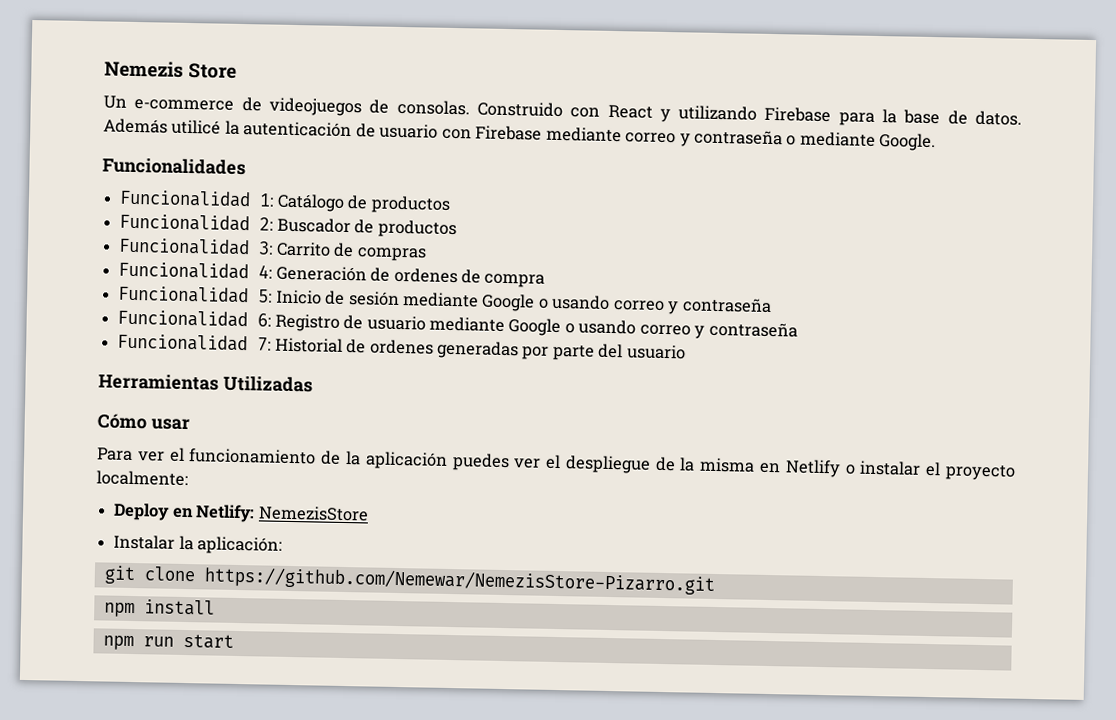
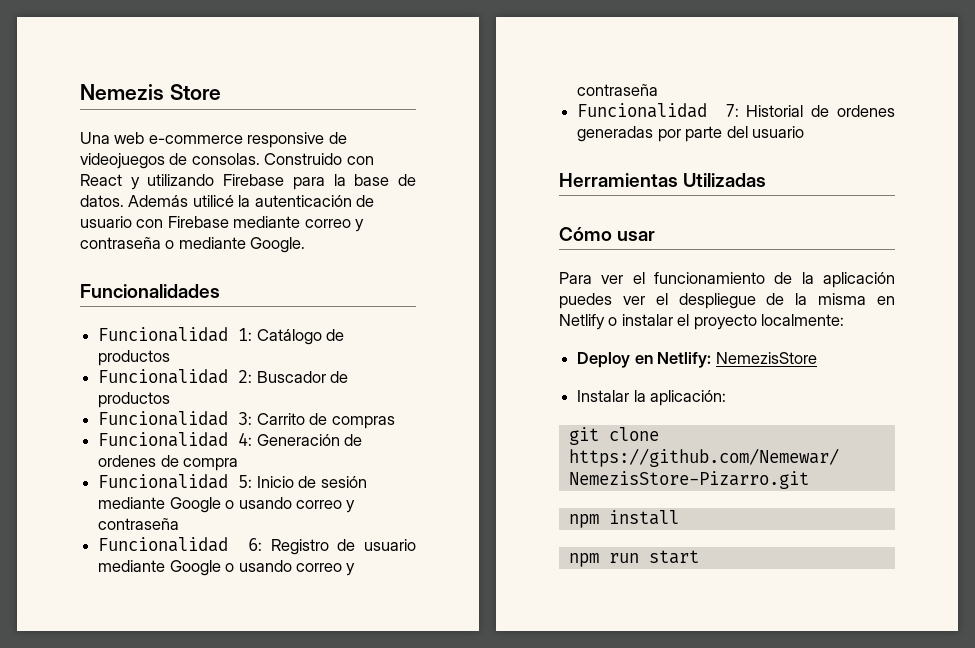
[103,95,235,111] Un e-commerce -> [80,132,325,148] Una web e-commerce responsive

